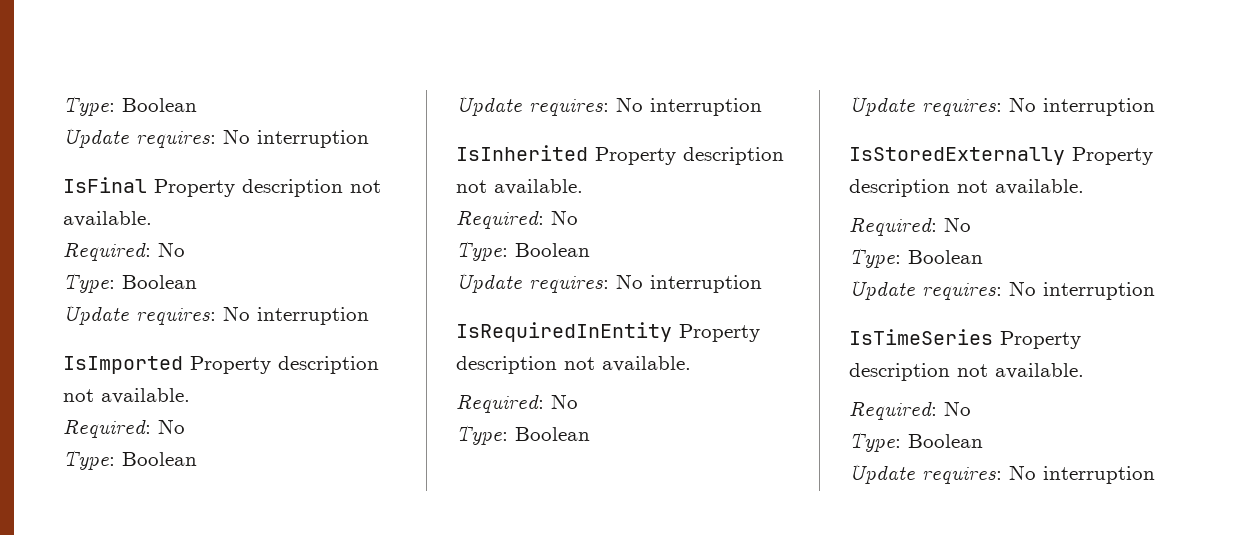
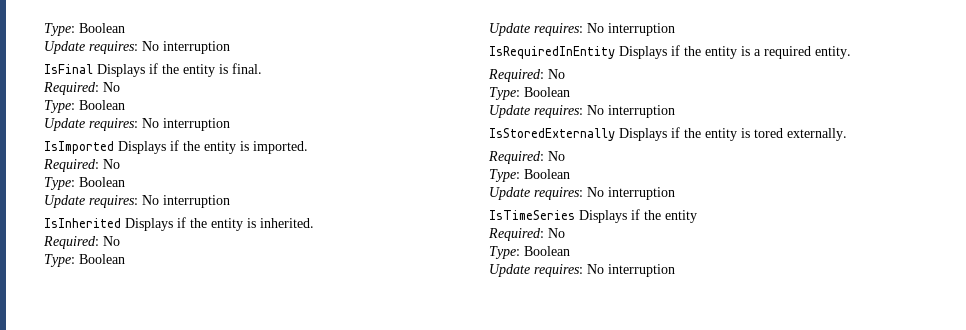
[154,179,381,197] [63,211,152,227] Property description not available. -> [97,63,262,77] Displays if the entity is final.
[190,356,379,374] [63,388,190,404] Property description not available. -> [118,140,308,154] Displays if the entity is imported.
[595,147,784,165] [456,179,583,195] Property description not available. -> [125,217,314,231] Displays if the entity is inherited.
[679,324,760,342] [456,356,691,374] Property description not available. -> [619,45,851,59] Displays if the entity is a required entity.
[1072,147,1153,165] [849,179,1084,197] Property description not available. -> [619,127,847,141] Displays if the entity is tored externally.
[1000,331,1081,349] [849,363,1084,381] Property description not available. -> [579,209,697,223] Displays if the entity

